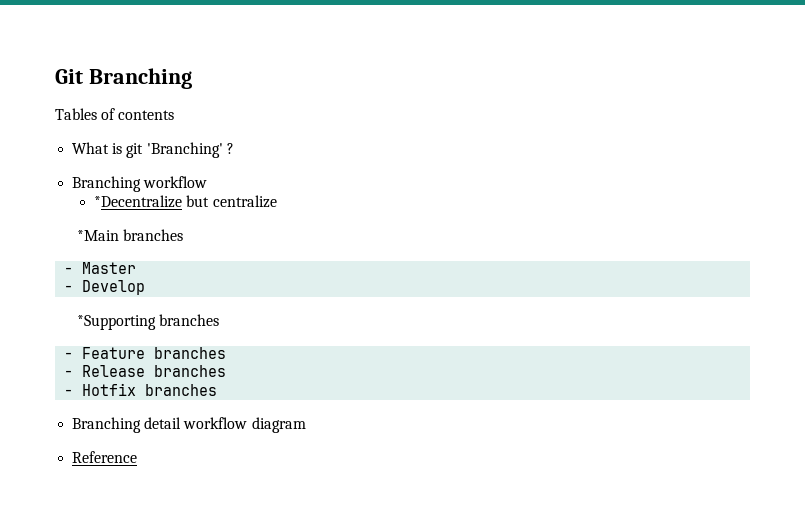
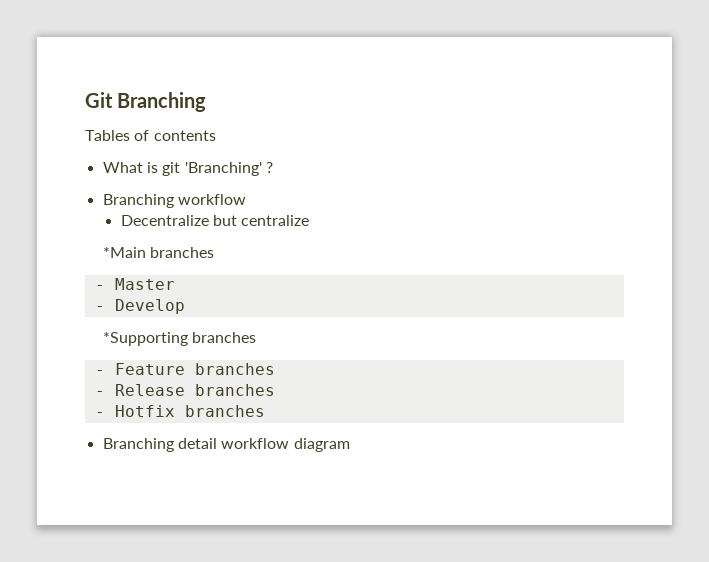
[94,195,183,208] *Decentralize -> [120,215,209,226] Decentralize
[72,451,138,463] // Reference -> (350, 445) none

